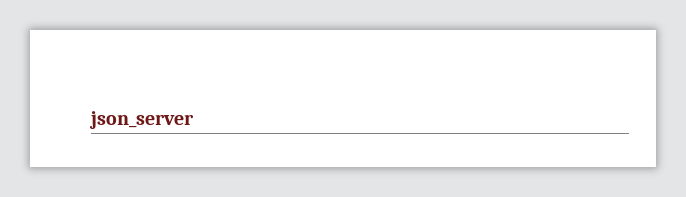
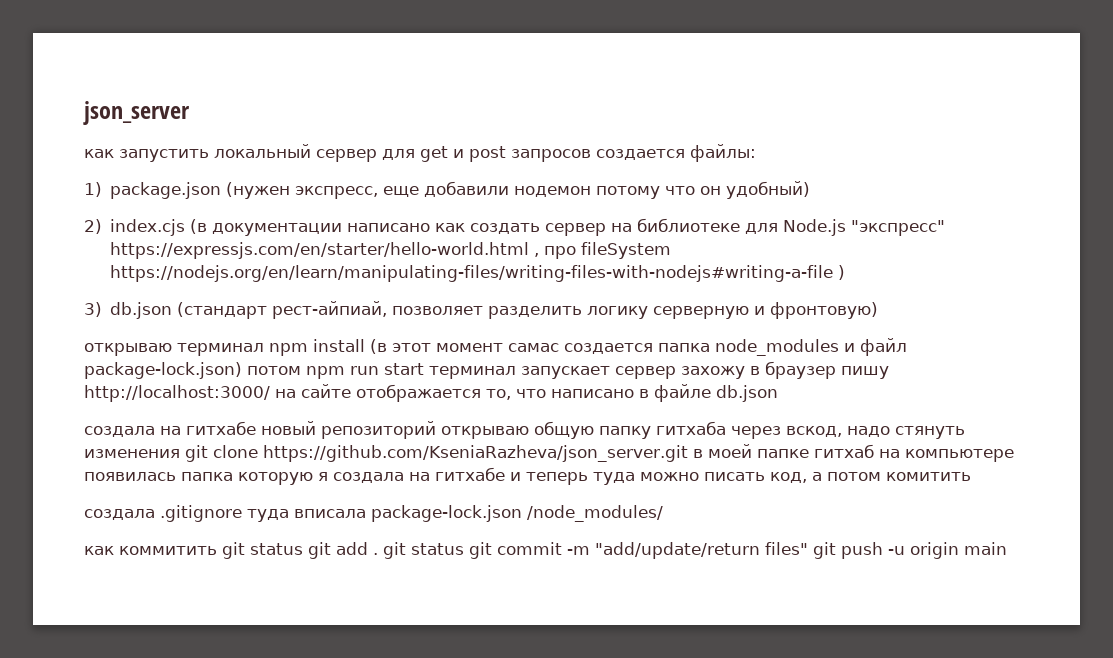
(194, 120) none -> [84,144,756,162] [84,181,811,199] [84,218,946,236] [110,242,672,259] [110,265,846,282] [84,301,879,319] [84,338,907,356] [84,361,889,379] [84,384,778,402] [84,421,965,439] [84,444,1014,462] [84,467,971,485] [84,505,663,522] [84,542,1007,559] // как запустить локальный сервер для get и post запросов создается файлы: // 1) package.json (нужен экспресс, еще добавили нодемон потому что он удобный) // 2) index.cjs (в документации написано как создать сервер на библиотеке для Node.js "экспресс" https://expressjs.com/en/starter/hello-world.html , про fileSystem https://nodejs.org/en/learn/manipulating-files/writing-files-with-nodejs#writing-a-file ) // 3) db.json (стандарт рест-айпиай, позволяет разделить логику серверную и фронтовую) // открываю терминал npm install (в этот момент самас создается папка node_modules и файл package-lock.json) потом npm run start терминал запускает сервер захожу в браузер пишу http://localhost:3000/ на сайте отображается то, что написано в файле db.json // создала на гитхабе новый репозиторий открываю общую папку гитхаба через вскод, надо стянуть изменения git clone https://github.com/KseniaRazheva/json_server.git в моей папке гитхаб на компьютере появилась папка которую я создала на гитхабе и теперь туда можно писать код, а потом комитить // создала .gitignore туда вписала package-lock.json /node_modules/ // как коммитить git status git add . git status git commit -m "add/update/return files" git push -u origin main

